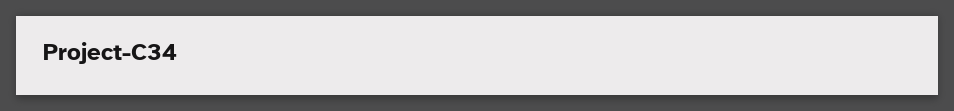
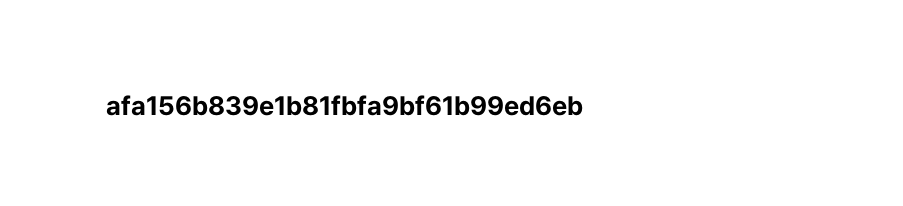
[43,42,177,64] Project-C34 -> [106,95,583,116] afa156b839e1b81fbfa9bf61b99ed6eb

